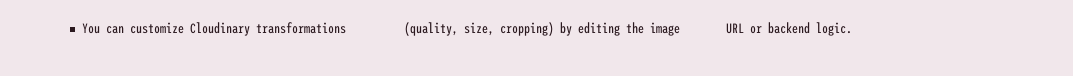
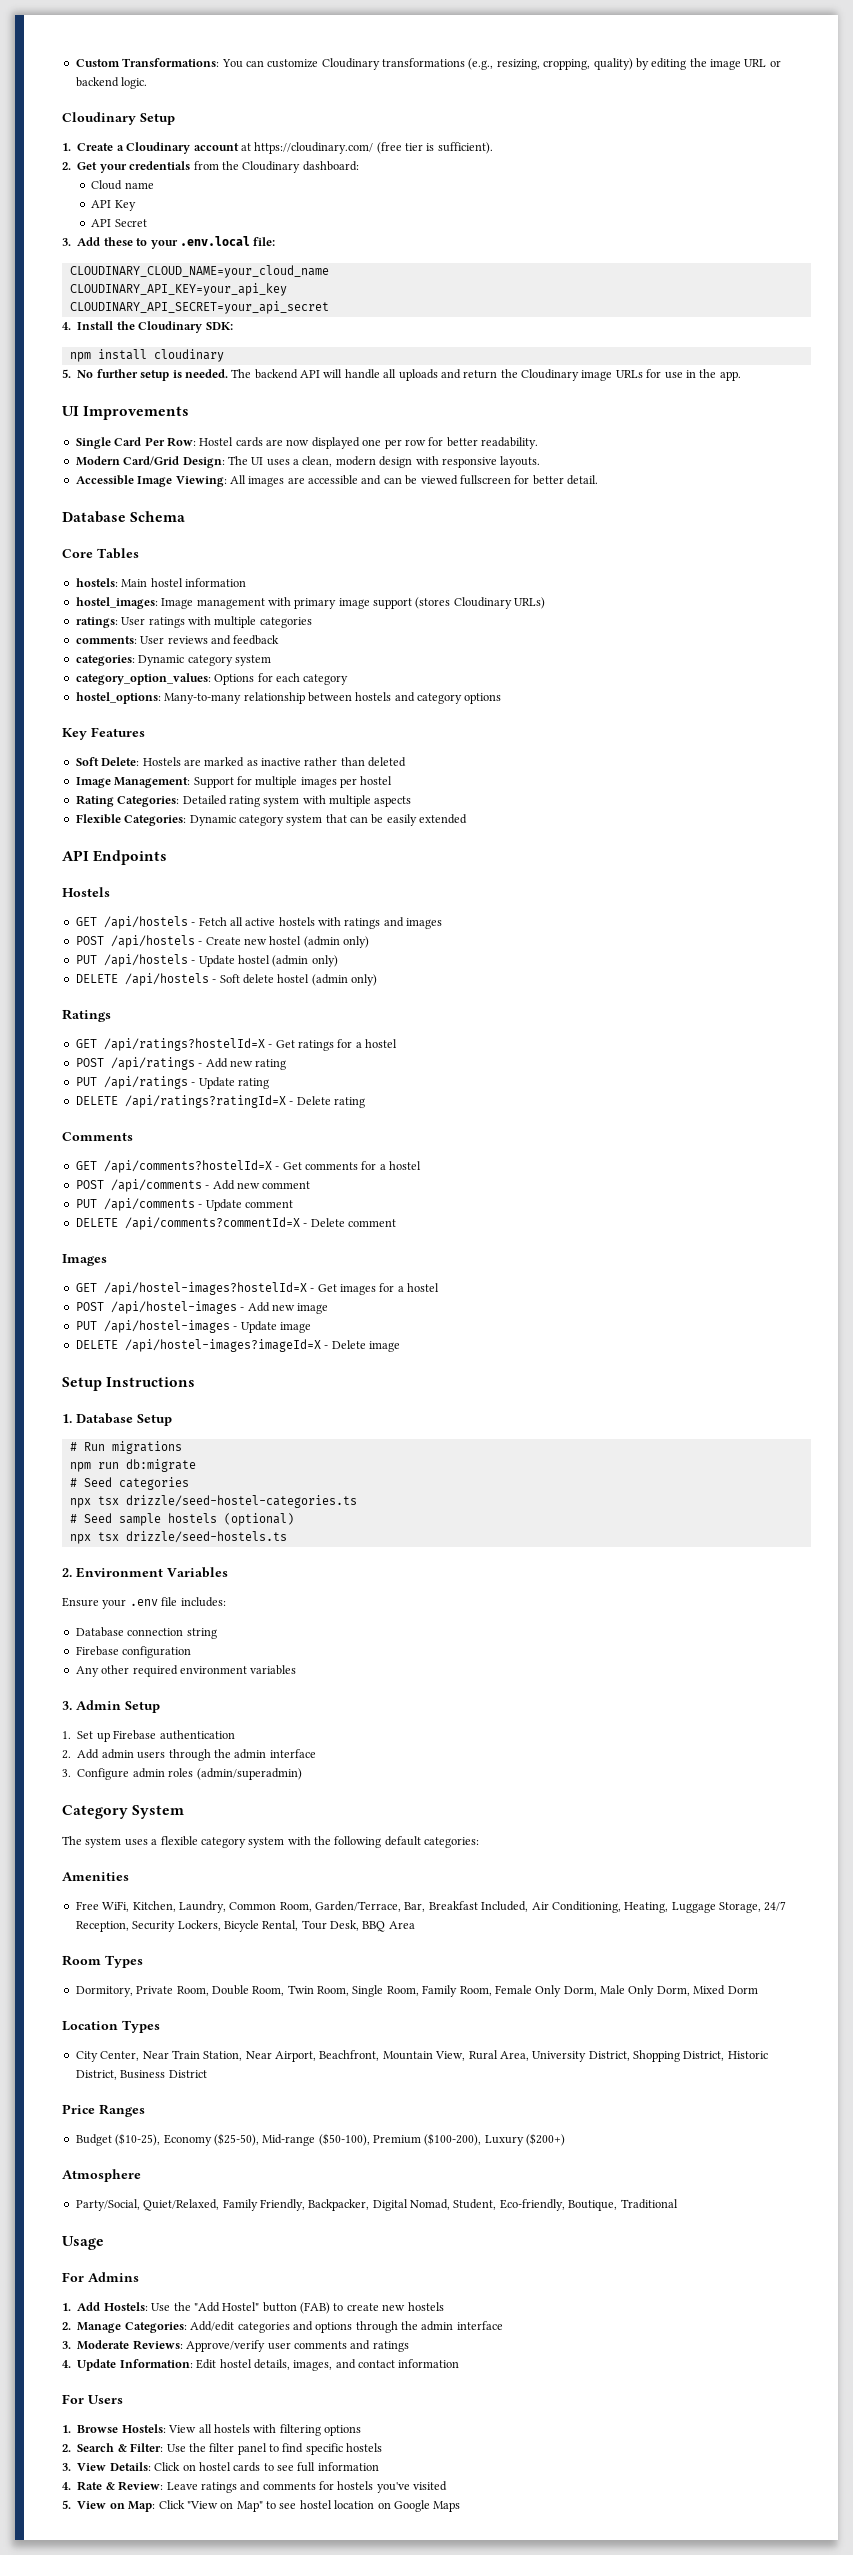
(81, 28) none -> [75,58,220,67] Custom Transformations:
[403,22,554,36] (quality, size, cropping) -> [468,58,633,70] (e.g., resizing, cropping, quality)
(852, 29) none -> [62,112,175,125] [62,142,493,154] [62,161,359,173] [91,180,154,190] [91,200,136,211] [91,219,147,227] [62,236,276,249] [69,265,329,278] [69,283,287,296] [69,301,329,314] [62,321,233,333] [69,349,224,362] [62,369,741,381] [62,406,190,420] [75,437,538,449] [75,456,541,468] [75,475,598,487] [62,511,186,523] [62,548,139,559] [75,578,246,587] [75,597,546,609] [75,616,312,628] [75,635,280,645] [75,655,271,666] [75,673,349,685] [75,692,502,704] [62,727,145,740] [75,757,407,767] [75,776,393,788] [75,795,412,807] [75,814,468,826] [62,850,168,865] [62,887,110,897] [75,916,443,929] [75,935,369,948] [75,954,338,967] [75,973,377,986] [62,1009,111,1022] [75,1038,397,1051] [75,1057,287,1070] [75,1076,269,1089] [75,1095,365,1108] [62,1132,133,1141] [75,1160,421,1173] [75,1179,311,1192] [75,1198,293,1211] [75,1217,396,1230] [62,1254,107,1266] [75,1282,439,1295] [75,1301,329,1314] [75,1320,311,1333] [75,1339,400,1352] [62,1377,196,1391] [62,1413,172,1426] [69,1441,182,1454] [69,1459,196,1472] [69,1477,189,1490] [69,1495,357,1508] [69,1513,294,1526] [69,1531,287,1544] [62,1567,228,1578] [62,1597,226,1609] [75,1627,217,1639] [75,1646,192,1658] [75,1665,297,1677] [62,1700,160,1713] [62,1730,235,1742] [62,1749,316,1761] [62,1768,302,1780] [62,1805,185,1819] [62,1836,480,1848] [62,1872,129,1881] [75,1901,787,1913] [75,1920,415,1932] [62,1955,143,1968] [75,1985,758,1997] [62,2020,160,2033] [75,2050,768,2062] [75,2070,207,2080] [62,2104,145,2117] [75,2133,566,2146] [62,2169,141,2182] [75,2199,678,2211] [62,2236,104,2250] [62,2272,139,2282] [62,2302,444,2314] [62,2321,503,2333] [62,2340,409,2352] [62,2359,460,2371] [62,2394,123,2404] [62,2424,362,2436] [62,2443,383,2455] [62,2462,379,2472] [62,2481,448,2493] [62,2500,461,2512] // Cloudinary Setup // 1. Create a Cloudinary account at https://cloudinary.com/ (free tier is sufficient). // 2. Get your credentials from the Cloudinary dashboard: // Cloud name // API Key // API Secret // 3. Add these to your .env.local file: // CLOUDINARY_CLOUD_NAME=your_cloud_name // CLOUDINARY_API_KEY=your_api_key // CLOUDINARY_API_SECRET=your_api_secret // 4. Install the Cloudinary SDK: // npm install cloudinary // 5. No further setup is needed. The backend API will handle all uploads and return the Cloudinary image URLs for use in the app. // UI Improvements // Single Card Per Row: Hostel cards are now displayed one per row for better readability. // Modern Card/Grid Design: The UI uses a clean, modern design with responsive layouts. // Accessible Image Viewing: All images are accessible and can be viewed fullscreen for better detail. // Database Schema // Core Tables // hostels: Main hostel information // hostel_images: Image management with primary image support (stores Cloudinary URLs) // ratings: User ratings with multiple categories // comments: User reviews and feedback // categories: Dynamic category system // category_option_values: Options for each category // hostel_options: Many-to-many relationship between hostels and category options // Key Features // Soft Delete: Hostels are marked as inactive rather than deleted // Image Management: Support for multiple images per hostel // Rating Categories: Detailed rating system with multiple aspects // Flexible Categories: Dynamic category system that can be easily extended // API Endpoints // Hostels // GET /api/hostels - Fetch all active hostels with ratings and images // POST /api/hostels - Create new hostel (admin only) // PUT /api/hostels - Update hostel (admin only) // DELETE /api/hostels - Soft delete hostel (admin only) // Ratings // GET /api/ratings?hostelId=X - Get ratings for a hostel // POST /api/ratings - Add new rating // PUT /api/ratings - Update rating // DELETE /api/ratings?ratingId=X - Delete rating // Comments // GET /api/comments?hostelId=X - Get comments for a hostel // POST /api/comments - Add new comment // PUT /api/comments - Update comment // DELETE /api/comments?commentId=X - Delete comment // Images // GET /api/hostel-images?hostelId=X - Get images for a hostel // POST /api/hostel-images - Add new image // PUT /api/hostel-images - Update image // DELETE /api/hostel-images?imageId=X - Delete image // Setup Instructions // 1. Database Setup // # Run migrations // npm run db:migrate // # Seed categories // npx tsx drizzle/seed-hostel-categories.ts // # Seed sample hostels (optional) // npx tsx drizzle/seed-hostels.ts // 2. Environment Variables // Ensure your .env file includes: // Database connection string // Firebase configuration // Any other required environment variables // 3. Admin Setup // 1. Set up Firebase authentication // 2. Add admin users through the admin interface // 3. Configure admin roles (admin/superadmin) // Category System // The system uses a flexible category system with the following default categories: // Amenities // Free WiFi, Kitchen, Laundry, Common Room, Garden/Terrace, Bar, Breakfast Included, Air Conditioning, Heating, Luggage Storage, 24/7 Reception, Security Lockers, Bicycle Rental, Tour Desk, BBQ Area // Room Types // Dormitory, Private Room, Double Room, Twin Room, Single Room, Family Room, Female Only Dorm, Male Only Dorm, Mixed Dorm // Location Types // City Center, Near Train Station, Near Airport, Beachfront, Mountain View, Rural Area, University District, Shopping District, Historic District, Business District // Price Ranges // Budget ($10-25), Economy ($25-50), Mid-range ($50-100), Premium ($100-200), Luxury ($200+) // Atmosphere // Party/Social, Quiet/Relaxed, Family Friendly, Backpacker, Digital Nomad, Student, Eco-friendly, Boutique, Traditional // Usage // For Admins // 1. Add Hostels: Use the "Add Hostel" button (FAB) to create new hostels // 2. Manage Categories: Add/edit categories and options through the admin interface // 3. Moderate Reviews: Approve/verify user comments and ratings // 4. Update Information: Edit hostel details, images, and contact information // For Users // 1. Browse Hostels: View all hostels with filtering options // 2. Search & Filter: Use the filter panel to find specific hostels // 3. View Details: Click on hostel cards to see full information // 4. Rate & Review: Leave ratings and comments for hostels you've visited // 5. View on Map: Click "View on Map" to see hostel location on Google Maps

